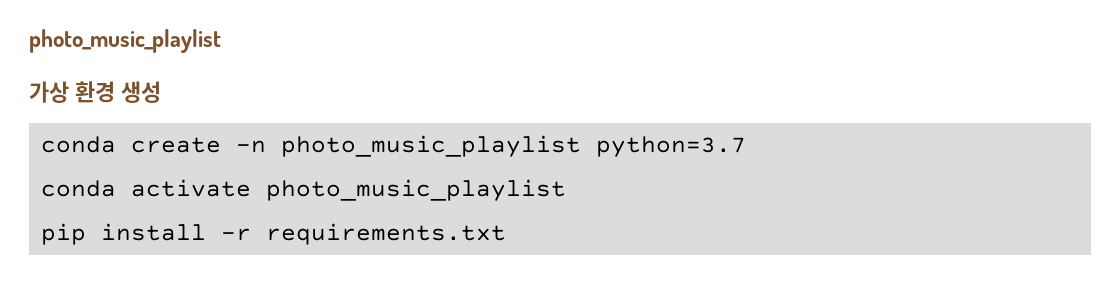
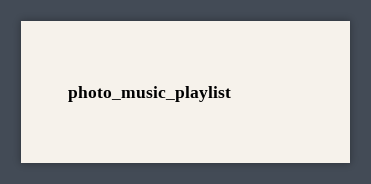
[29,29,221,53] [29,81,161,103] [41,135,746,157] [41,179,566,201] [41,223,506,245] photo_music_playlist // 가상 환경 생성 // conda create -n photo_music_playlist python=3.7 // conda activate photo_music_playlist // pip install -r requirements.txt -> [68,86,231,102] photo_music_playlist

